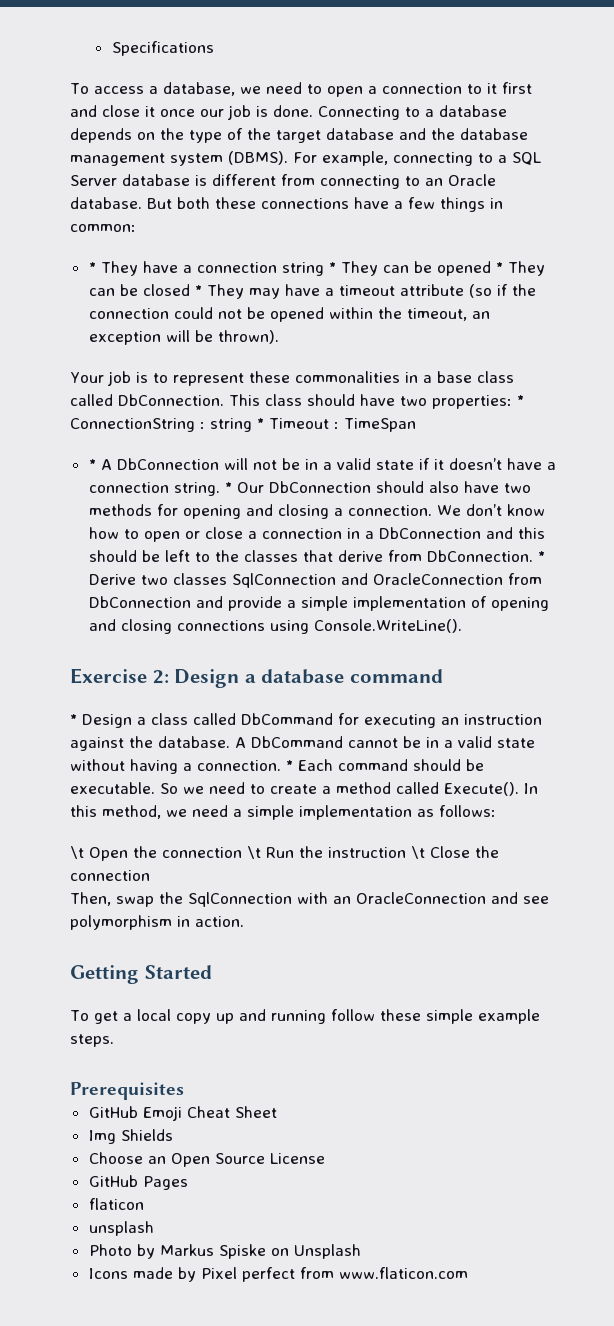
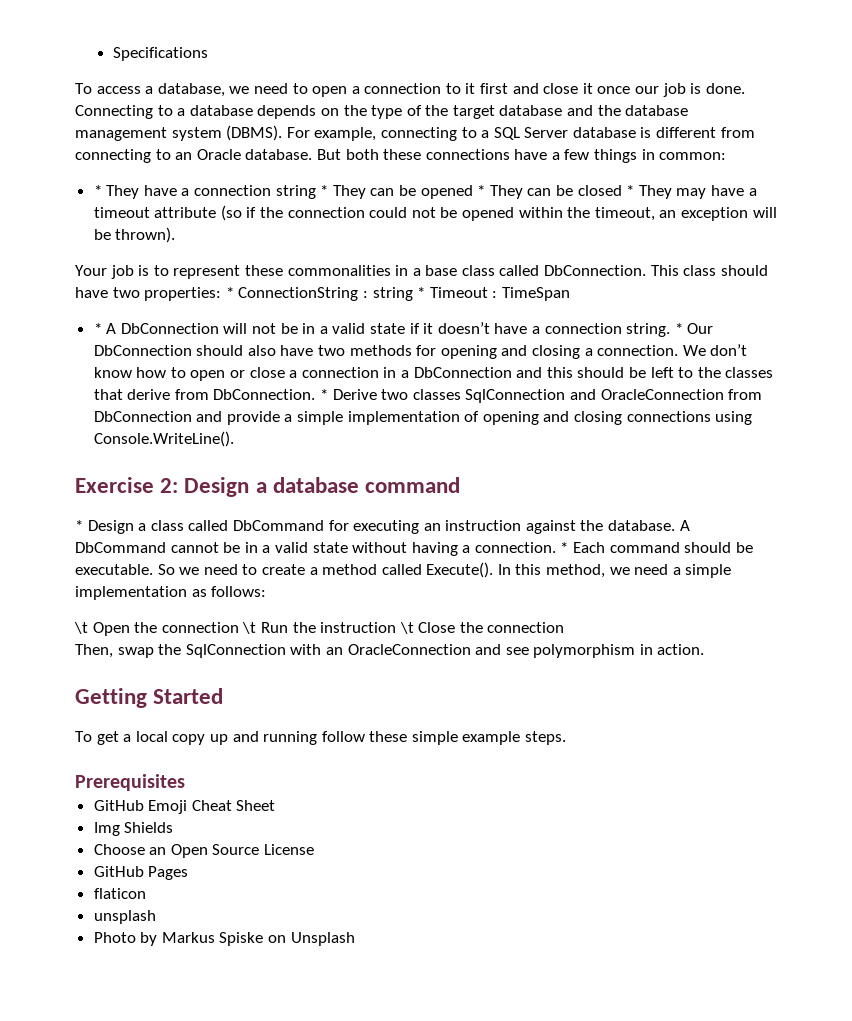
[88,1267,468,1282] // Icons made by Pixel perfect from www.flaticon.com -> (355, 939) none

